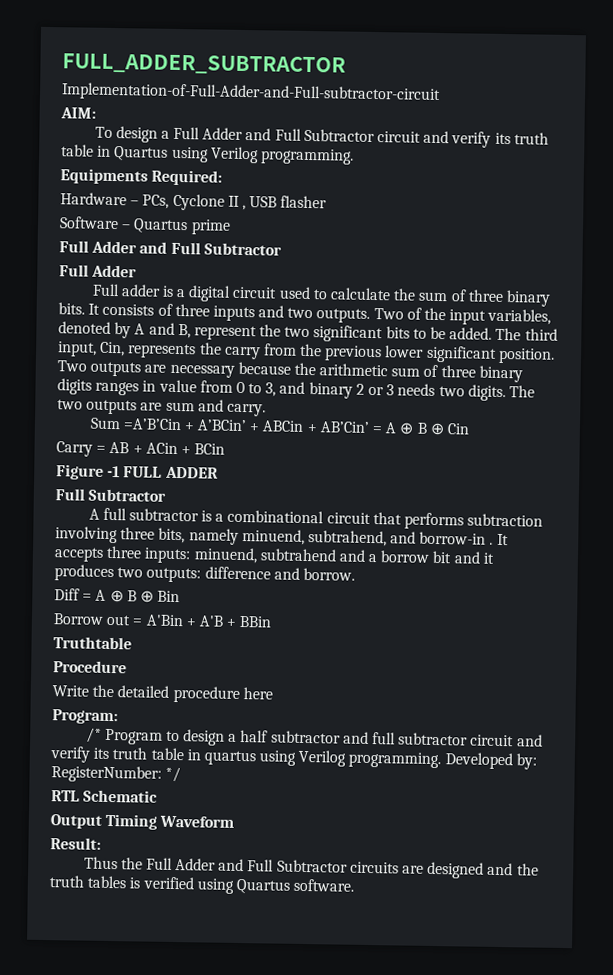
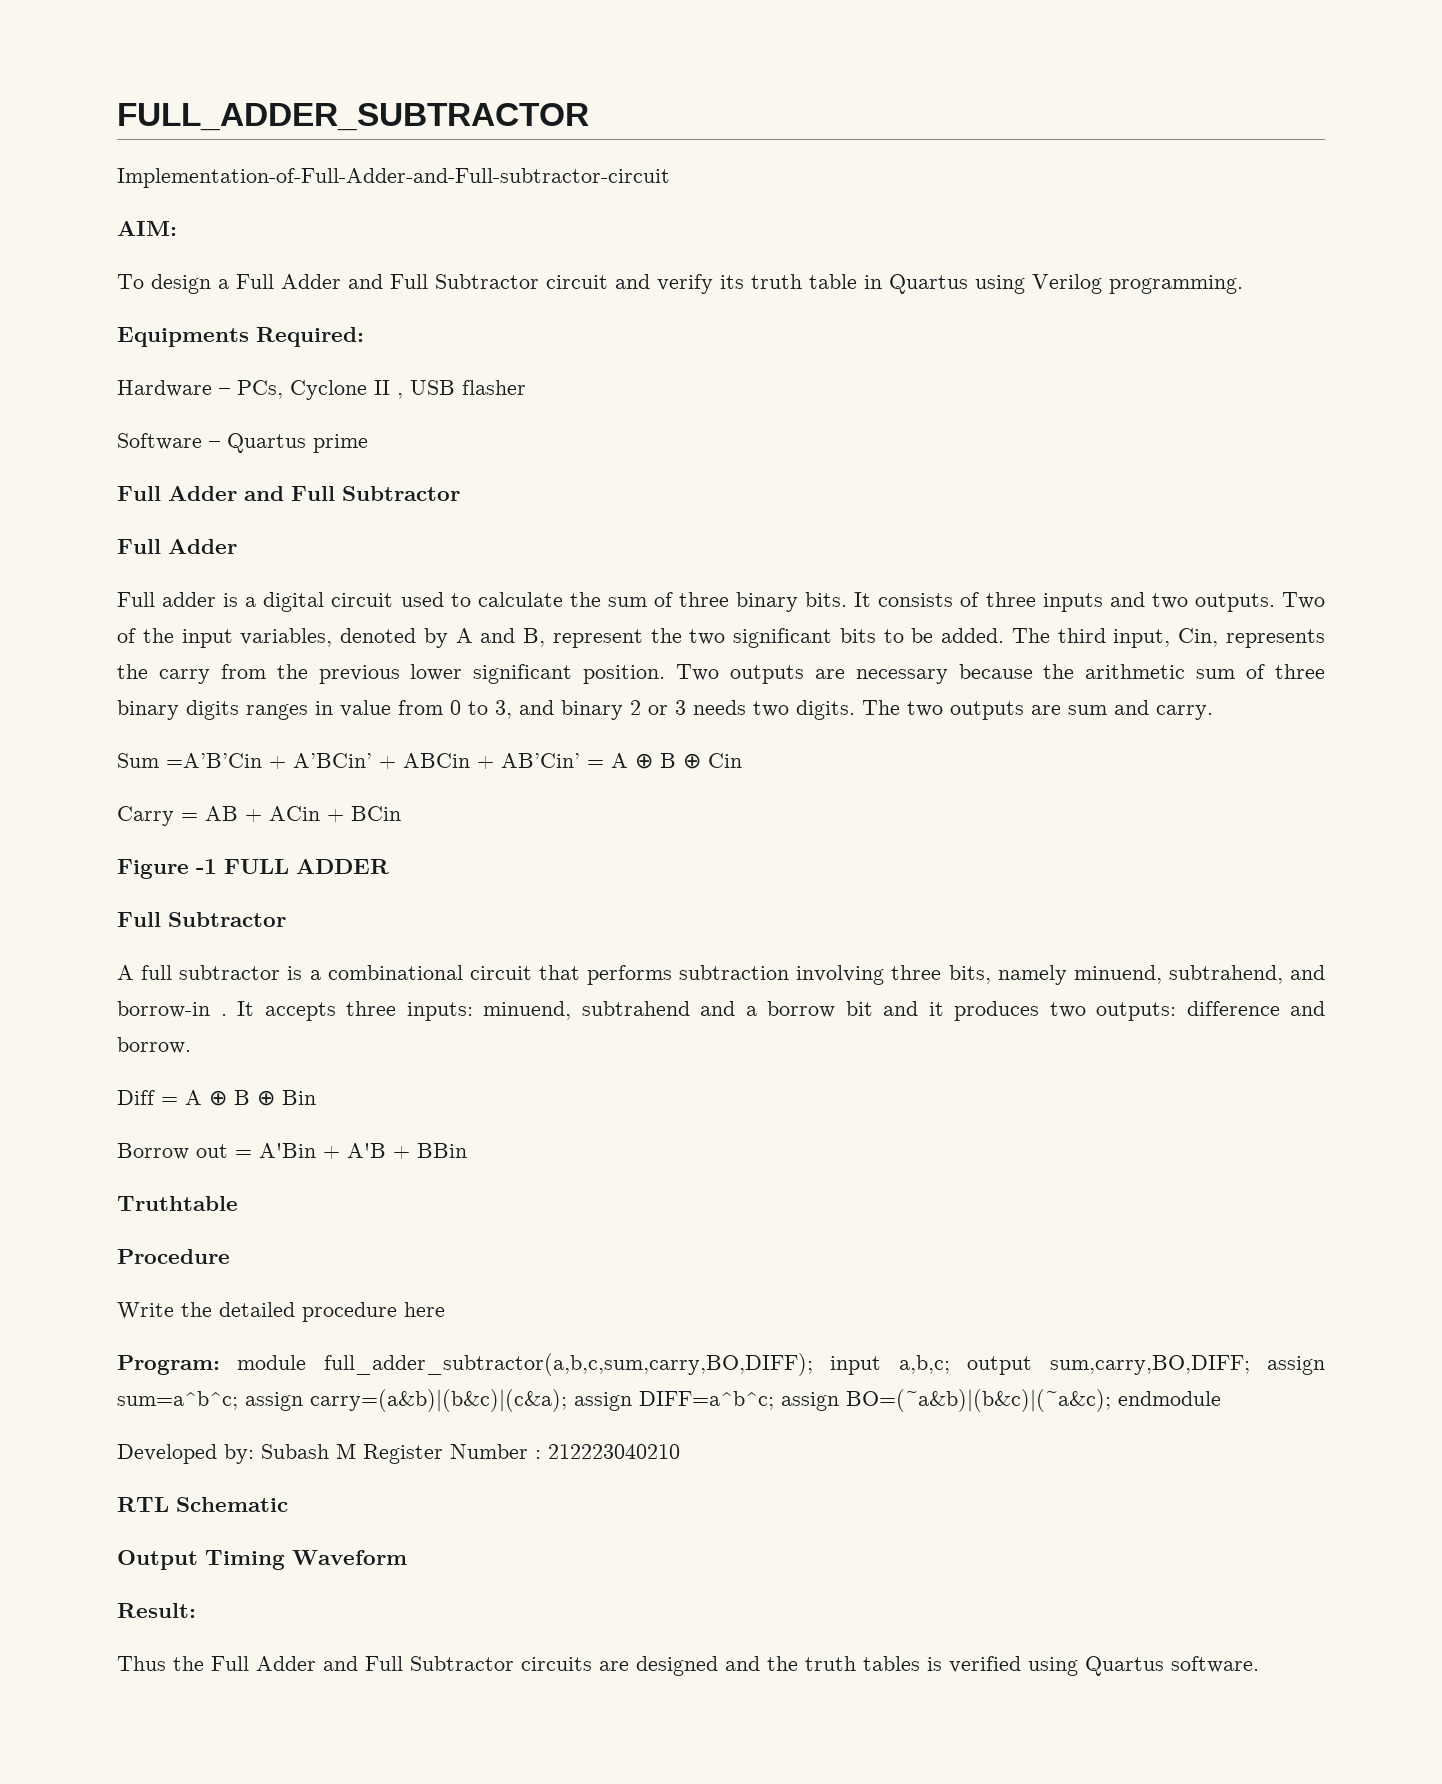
[85,727,543,747] [50,746,537,770] [51,765,182,783] // /* Program to design a half subtractor and full subtractor circuit and verify its truth table in quartus using Verilog programming. Developed by: RegisterNumber: */ -> [237,1353,1325,1376] [117,1389,1221,1412] [117,1443,680,1464] module full_adder_subtractor(a,b,c,sum,carry,BO,DIFF); input a,b,c; output sum,carry,BO,DIFF; assign sum=a^b^c; assign carry=(a&b)|(b&c)|(c&a); assign DIFF=a^b^c; assign BO=(~a&b)|(b&c)|(~a&c); endmodule // Developed by: Subash M Register Number : 212223040210

